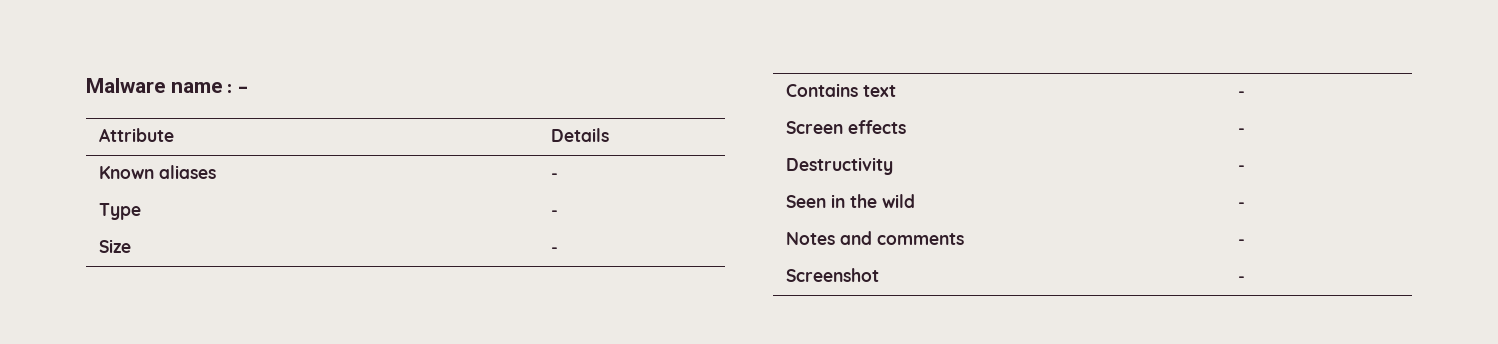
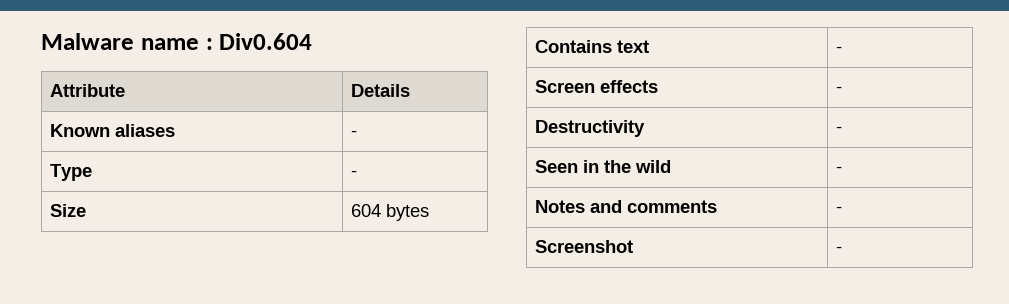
[238,86,249,93] - -> [219,33,313,50] Div0.604
[550,247,558,253] - -> [350,204,429,221] 604 bytes

